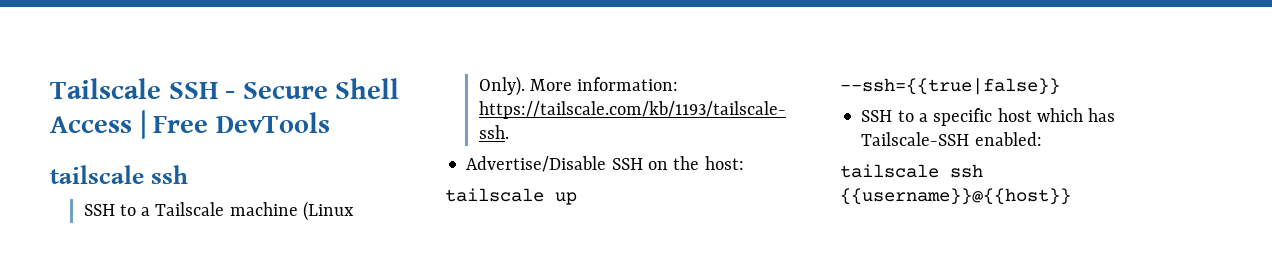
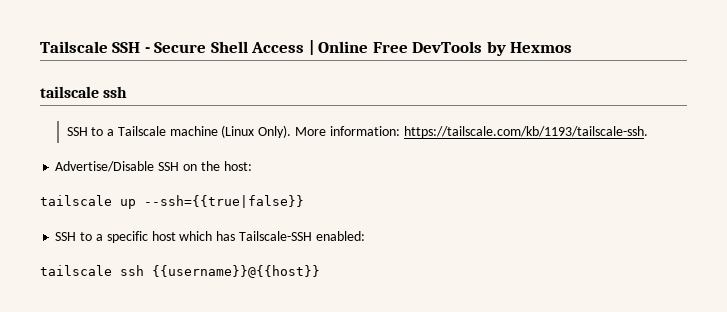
(146, 124) none -> [318,41,369,53] Online
(330, 122) none -> [486,41,573,56] by Hexmos

